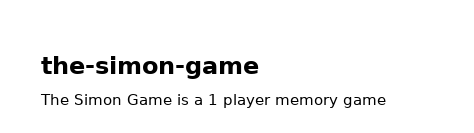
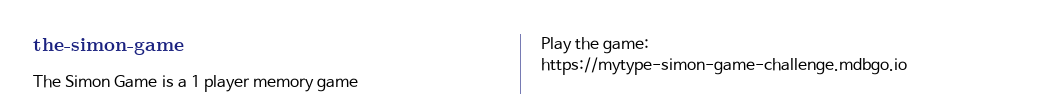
(386, 102) none -> [541,37,650,54] [541,57,907,75] // Play the game: https://mytype-simon-game-challenge.mdbgo.io

